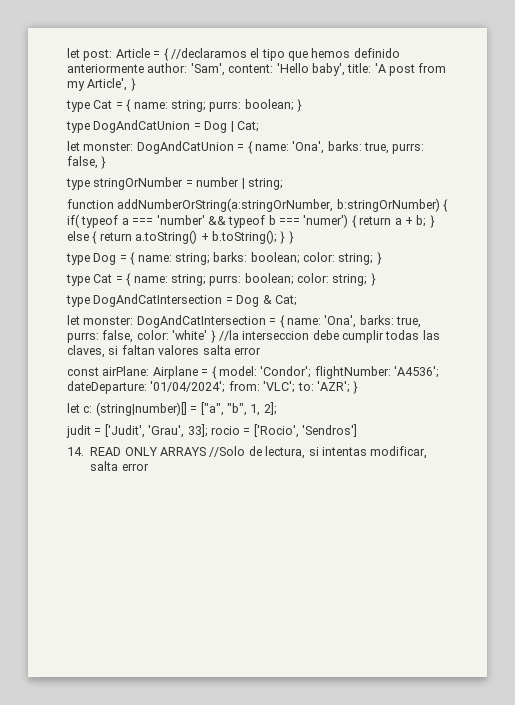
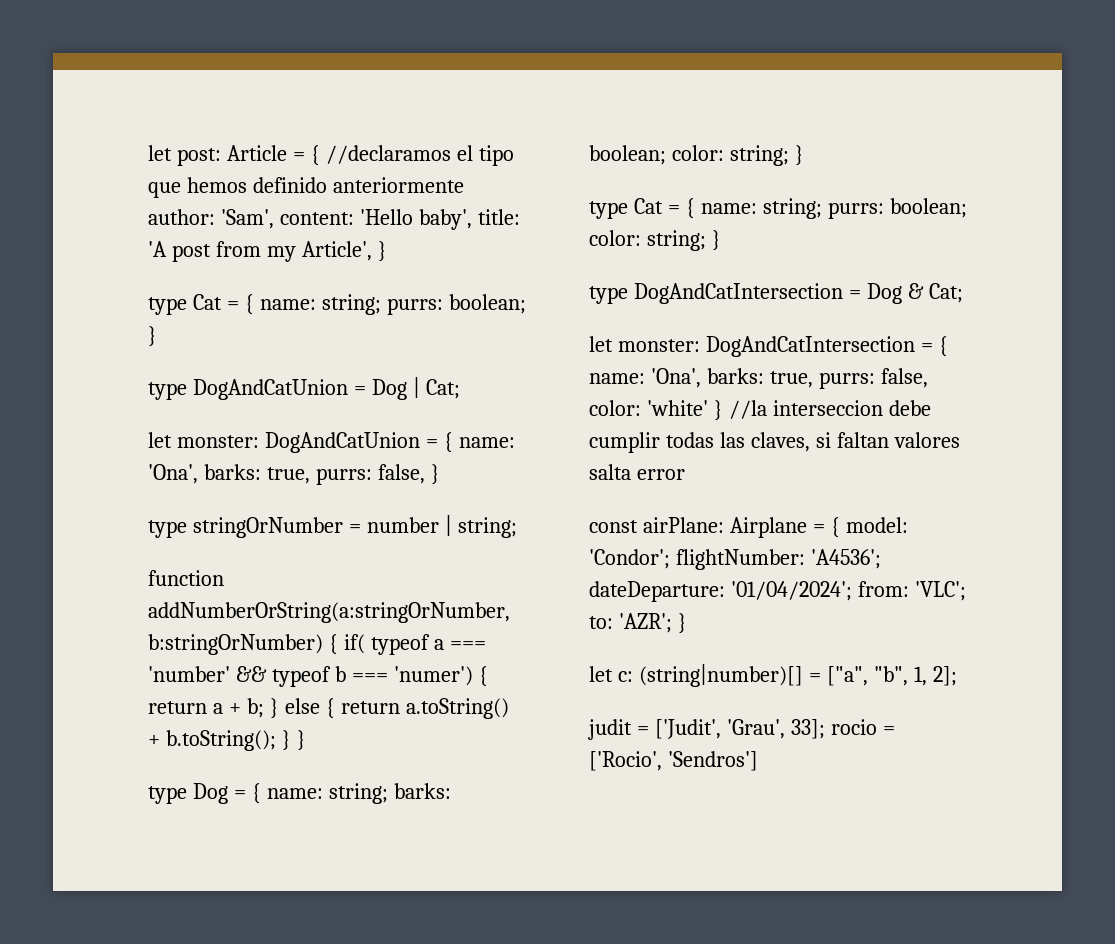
[67,446,428,459] [90,461,149,471] // 14. READ ONLY ARRAYS //Solo de lectura, si intentas modificar, salta error -> (758, 761) none

